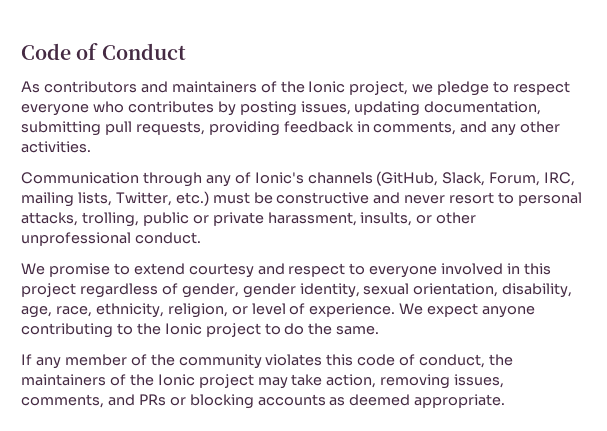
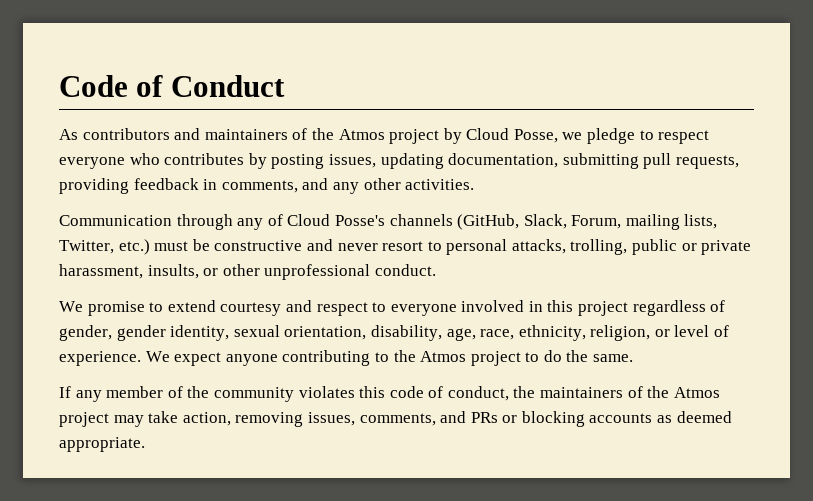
[308,81,409,95] Ionic project, -> [338,128,558,144] Atmos project by Cloud Posse,
[254,172,304,184] Ionic's -> [287,214,385,226] Cloud Posse's
[544,172,576,186] IRC, -> (622, 222) none
[164,323,202,335] Ionic -> [420,351,467,362] Atmos
[157,374,195,386] Ionic -> [673,387,720,398] Atmos

